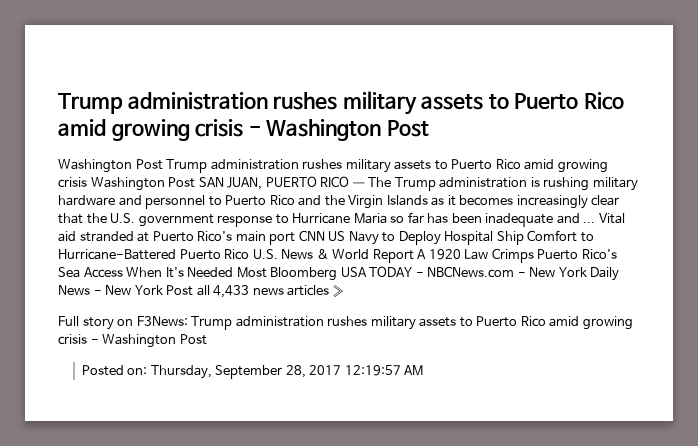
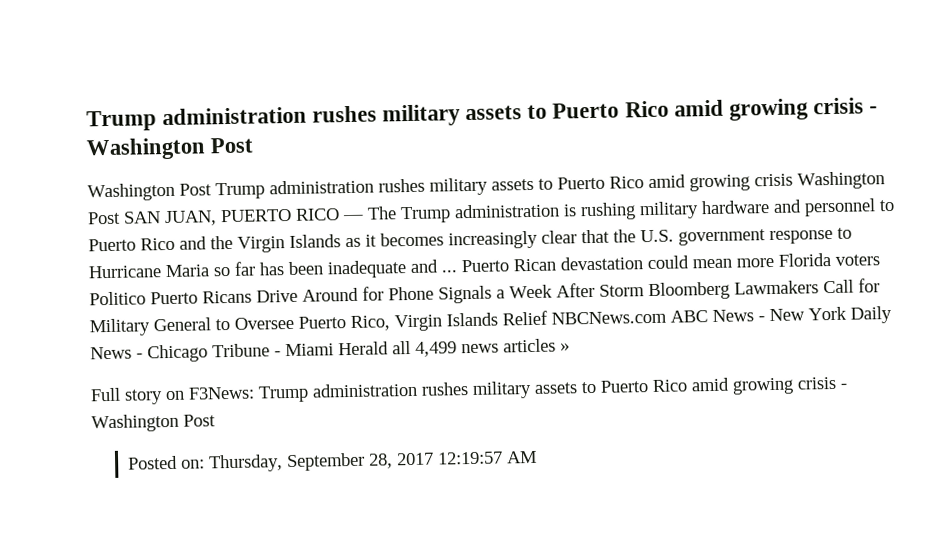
[598,213,625,224] [58,230,594,245] [58,248,617,263] [58,266,515,281] Vital aid stranded at Puerto Rico's main port CNN US Navy to Deploy Hospital Ship Comfort to Hurricane-Battered Puerto Rico U.S. News & World Report A 1920 Law Crimps Puerto Rico's Sea Access When It's Needed Most Bloomberg USA TODAY - NBCNews.com -> [461,253,880,273] [89,278,880,306] [89,309,754,337] Puerto Rican devastation could mean more Florida voters Politico Puerto Ricans Drive Around for Phone Signals a Week After Storm Bloomberg Lawmakers Call for Military General to Oversee Puerto Rico, Virgin Islands Relief NBCNews.com ABC News
[105,285,250,298] New York Post all 4,433 -> [147,341,457,363] Chicago Tribune - Miami Herald all 4,499

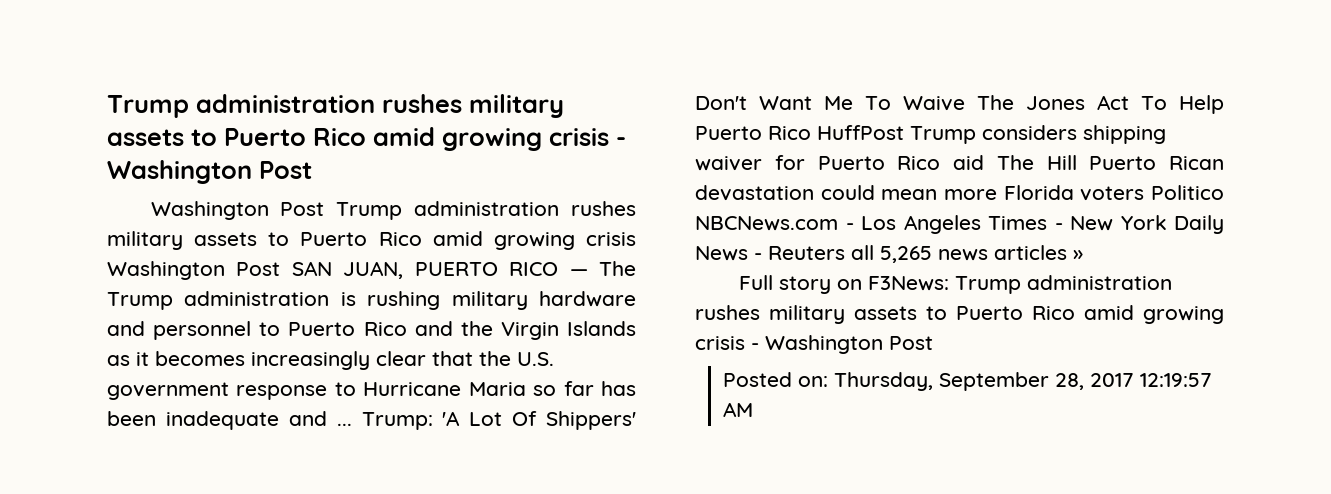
(458, 271) none -> [361,411,636,430] [695,95,1224,114] [695,125,1166,144] [695,155,1077,171] Trump: 'A Lot Of Shippers' Don't Want Me To Waive The Jones Act To Help Puerto Rico HuffPost Trump considers shipping waiver for Puerto Rico aid The Hill
[150,278,880,305] [89,309,754,337] Puerto Ricans Drive Around for Phone Signals a Week After Storm Bloomberg Lawmakers Call for Military General to Oversee Puerto Rico, Virgin Islands Relief NBCNews.com ABC News -> [695,215,1047,234] NBCNews.com - Los Angeles Times
[147,341,457,363] Chicago Tribune - Miami Herald all 4,499 -> [768,245,932,263] Reuters all 5,265

